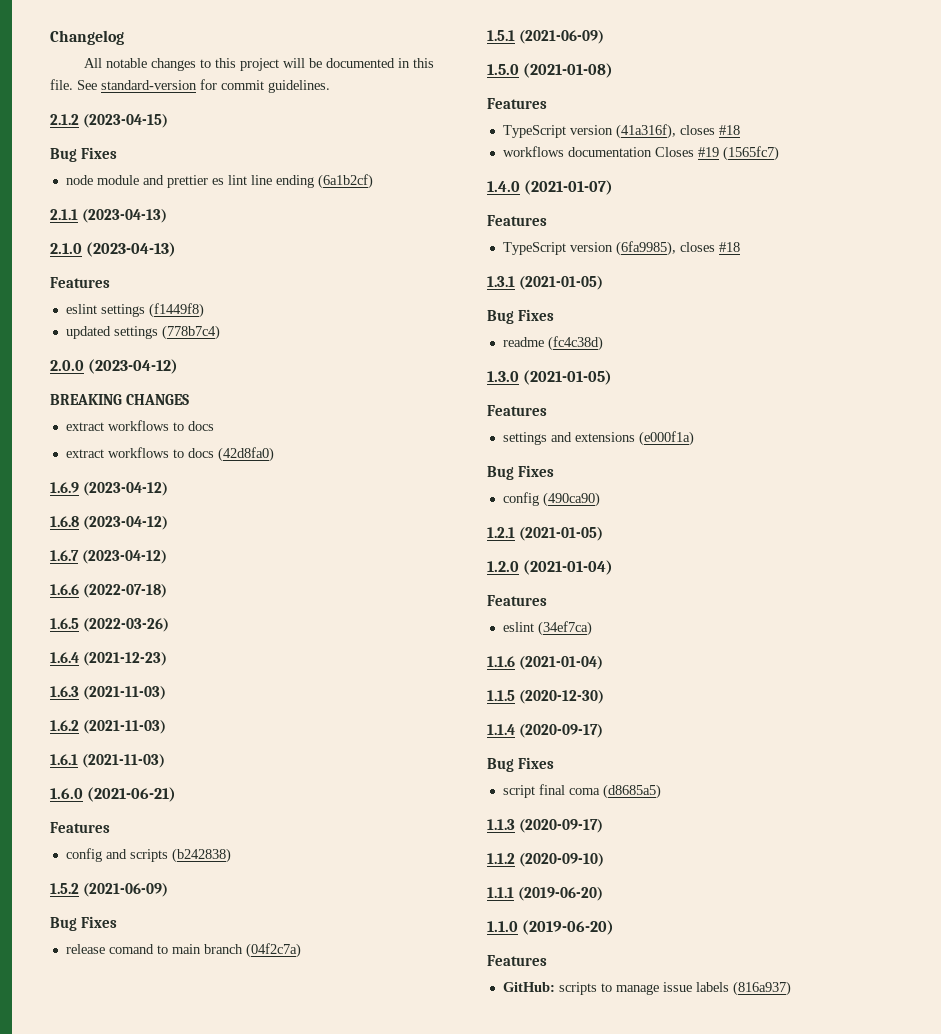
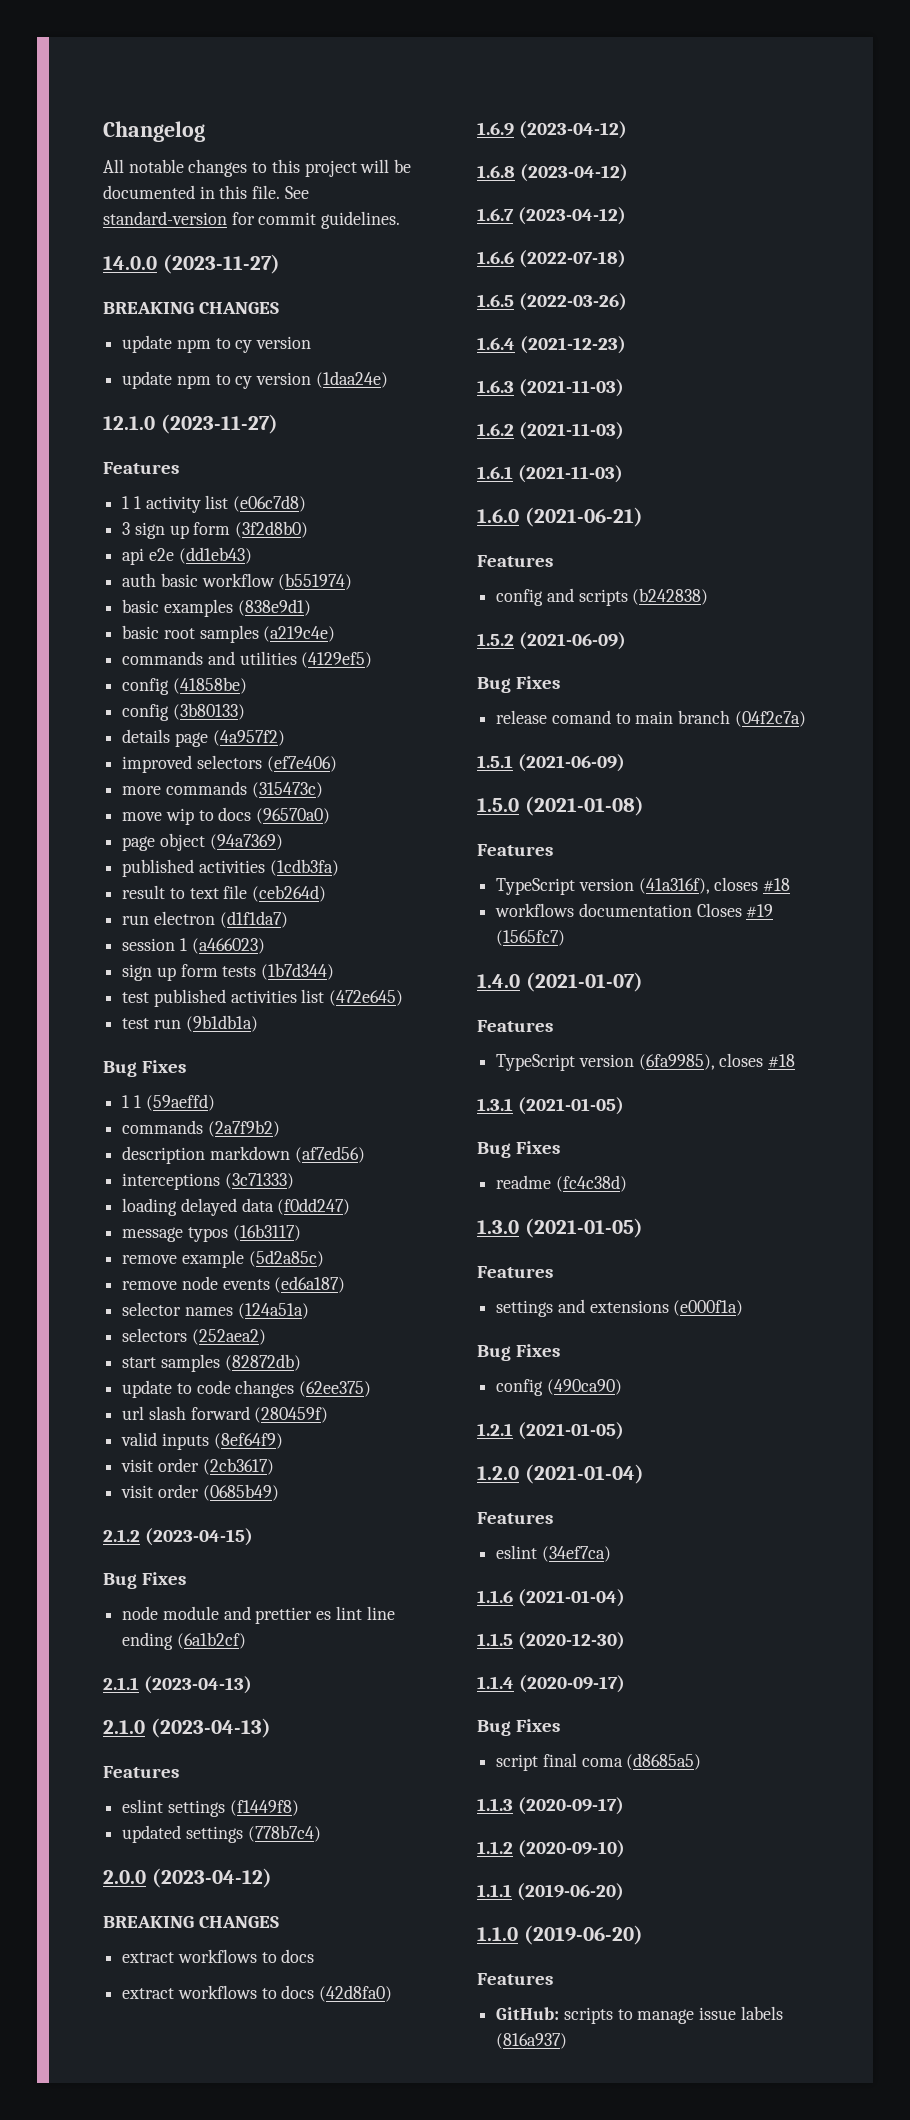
(330, 86) none -> [103,254,280,274] [103,302,280,314] [122,335,312,353] [122,371,388,389] [103,414,278,434] [103,462,179,474] [122,495,307,513] [122,521,309,539] [122,547,252,565] [122,573,353,590] [122,599,311,617] [122,625,336,643] [122,651,373,668] [122,677,247,695] [122,703,245,721] [122,729,285,747] [122,755,337,773] [122,781,323,798] [122,807,331,825] [122,833,283,851] [122,859,339,877] [122,885,327,902] [122,911,288,928] [122,938,265,954] [122,963,335,981] [122,989,404,1007] [122,1015,258,1032] [103,1060,187,1077] [122,1094,215,1111] [122,1120,280,1137] [122,1146,365,1164] [122,1173,294,1190] [122,1198,351,1216] [122,1224,301,1242] [122,1250,324,1268] [122,1276,346,1293] [122,1302,309,1319] [122,1328,266,1345] [122,1354,301,1372] [122,1380,372,1398] [122,1406,329,1423] [121,1432,283,1450] [121,1458,274,1475] [121,1484,279,1501] // 14.0.0 (2023-11-27) // BREAKING CHANGES // update npm to cy version // update npm to cy version (1daa24e) // 12.1.0 (2023-11-27) // Features // 1 1 activity list (e06c7d8) // 3 sign up form (3f2d8b0) // api e2e (dd1eb43) // auth basic workflow (b551974) // basic examples (838e9d1) // basic root samples (a219c4e) // commands and utilities (4129ef5) // config (41858be) // config (3b80133) // details page (4a957f2) // improved selectors (ef7e406) // more commands (315473c) // move wip to docs (96570a0) // page object (94a7369) // published activities (1cdb3fa) // result to text file (ceb264d) // run electron (d1f1da7) // session 1 (a466023) // sign up form tests (1b7d344) // test published activities list (472e645) // test run (9b1db1a) // Bug Fixes // 1 1 (59aeffd) // commands (2a7f9b2) // description markdown (af7ed56) // interceptions (3c71333) // loading delayed data (f0dd247) // message typos (16b3117) // remove example (5d2a85c) // remove node events (ed6a187) // selector names (124a51a) // selectors (252aea2) // start samples (82872db) // update to code changes (62ee375) // url slash forward (280459f) // valid inputs (8ef64f9) // visit order (2cb3617) // visit order (0685b49)

